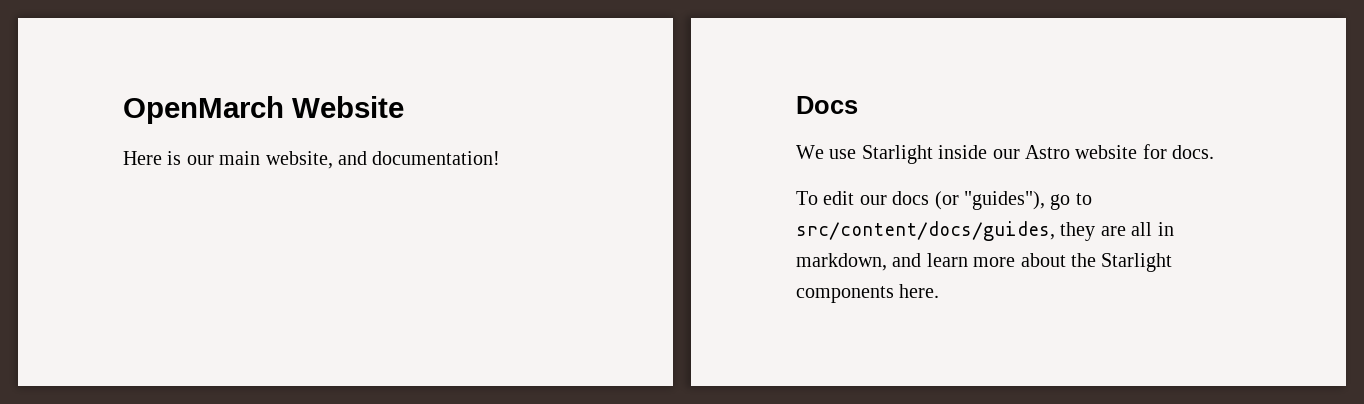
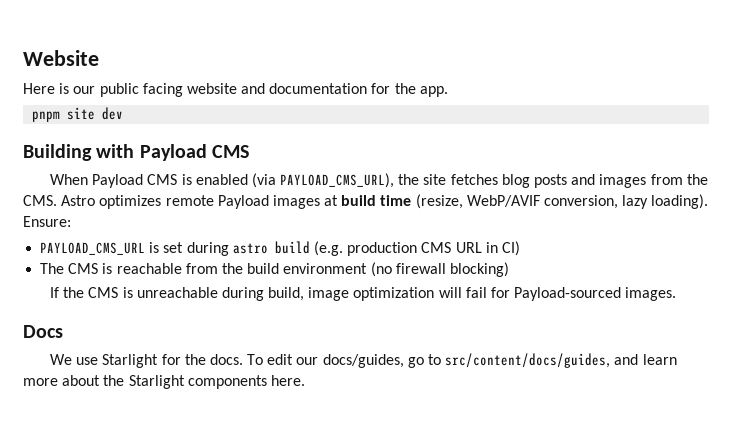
[123,96,284,124] OpenMarch -> (23, 58) none
[219,151,501,169] main website, and documentation! -> [99,83,448,97] [32,107,124,122] [23,144,249,161] [50,173,708,188] [23,194,709,209] [23,216,71,227] [40,241,520,256] [40,262,509,277] [50,287,677,301] public facing website and documentation for the app. // pnpm site dev // Building with Payload CMS // When Payload CMS is enabled (via PAYLOAD_CMS_URL), the site fetches blog posts and images from the CMS. Astro optimizes remote Payload images at build time (resize, WebP/AVIF conversion, lazy loading). Ensure: // PAYLOAD_CMS_URL is set during astro build (e.g. production CMS URL in CI) // The CMS is reachable from the build environment (no firewall blocking) // If the CMS is unreachable during build, image optimization will fail for Payload-sourced images.
[938,144,1167,159] inside our Astro website for -> [161,354,206,365] for the
(1215, 152) // -> (243, 359) none
[892,191,1092,210] [796,221,1174,241] [796,253,887,271] docs (or "guides"), go to src/content/docs/guides, they are all in markdown, -> [322,353,611,368] docs/guides, go to src/content/docs/guides,

